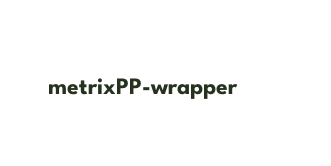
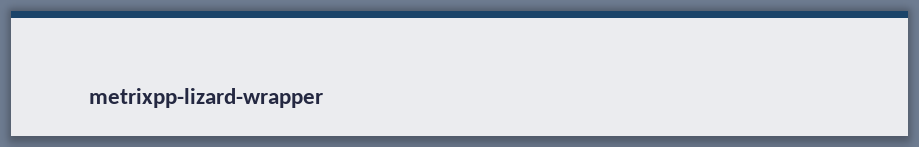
[48,78,238,99] metrixPP-wrapper -> [89,88,323,108] metrixpp-lizard-wrapper

